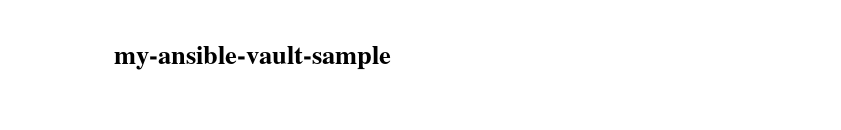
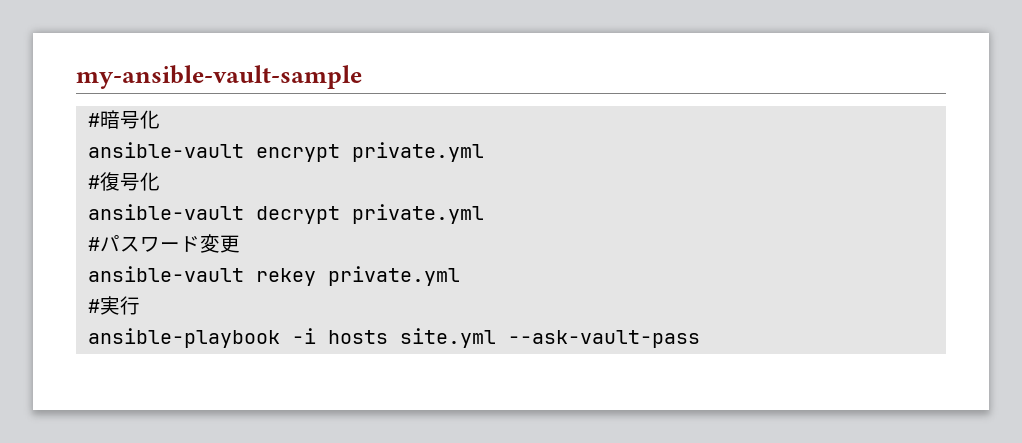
(391, 58) none -> [88,110,160,129] [88,142,484,162] [88,172,160,191] [88,204,484,224] [88,234,240,253] [88,266,460,286] [88,296,140,315] [88,328,700,348] // #暗号化 // ansible-vault encrypt private.yml // #復号化 // ansible-vault decrypt private.yml // #パスワード変更 // ansible-vault rekey private.yml // #実行 // ansible-playbook -i hosts site.yml --ask-vault-pass

